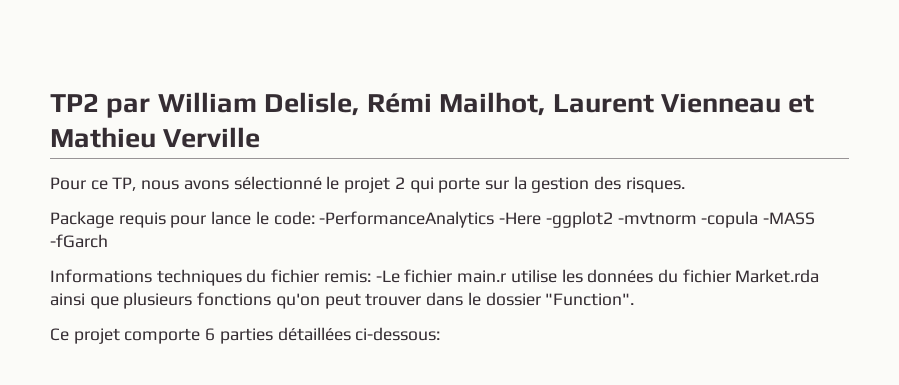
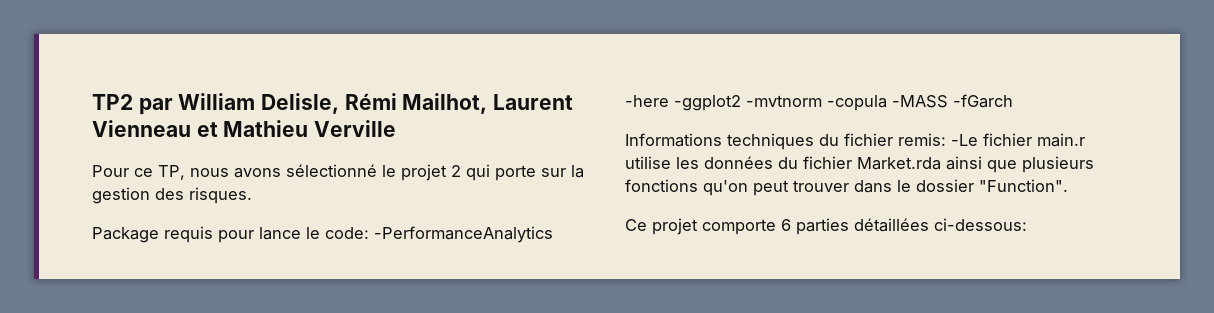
[499,212,542,225] -Here -> [625,95,669,107] -here

